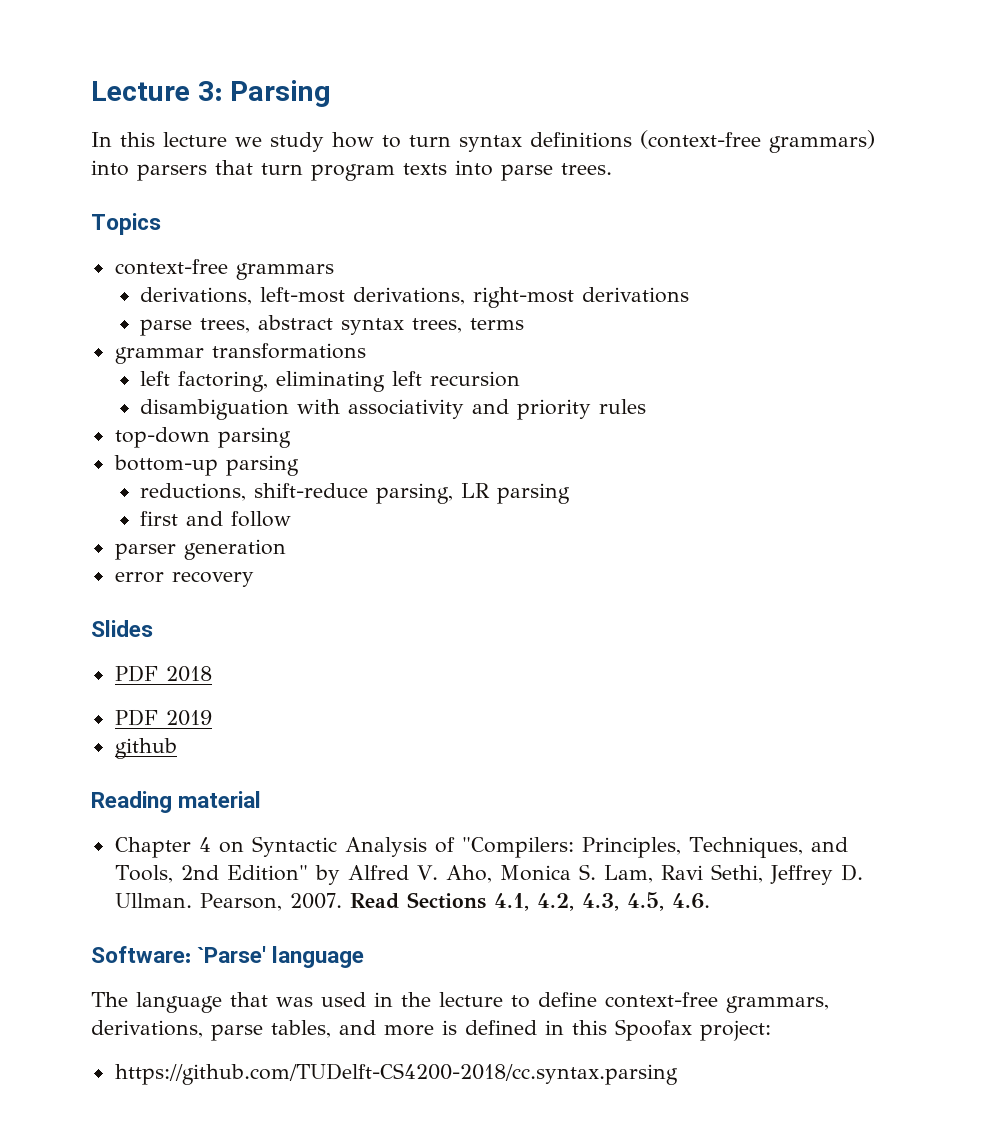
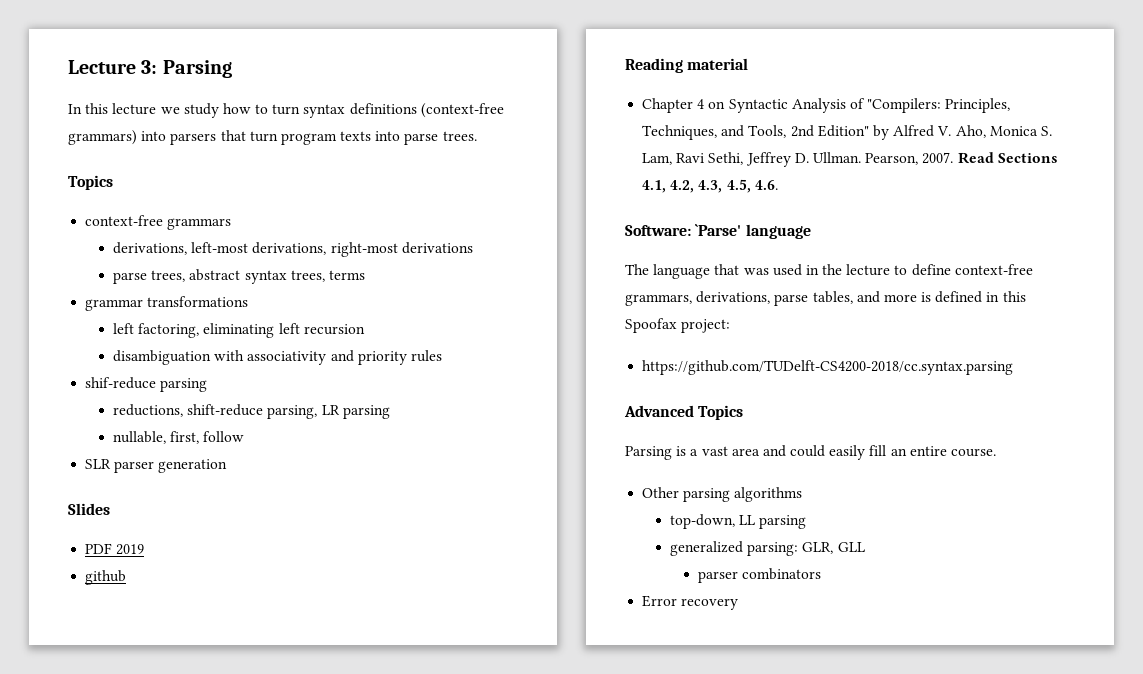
[114,427,291,448] [113,455,218,476] top-down parsing // bottom-up -> [85,377,157,389] shif-reduce
[140,511,224,526] first and -> [113,431,200,444] nullable, first,
(292, 519) none -> [85,459,112,469] SLR
[114,571,254,587] // error recovery -> (228, 466) none
[114,665,212,682] // PDF 2018 -> (110, 509) none
(678, 1074) none -> [624,405,744,420] [625,445,997,460] [642,487,803,502] [670,514,807,529] [670,541,865,556] [698,568,822,583] [642,595,739,610] // Advanced Topics // Parsing is a vast area and could easily fill an entire course. // Other parsing algorithms // top-down, LL parsing // generalized parsing: GLR, GLL // parser combinators // Error recovery

